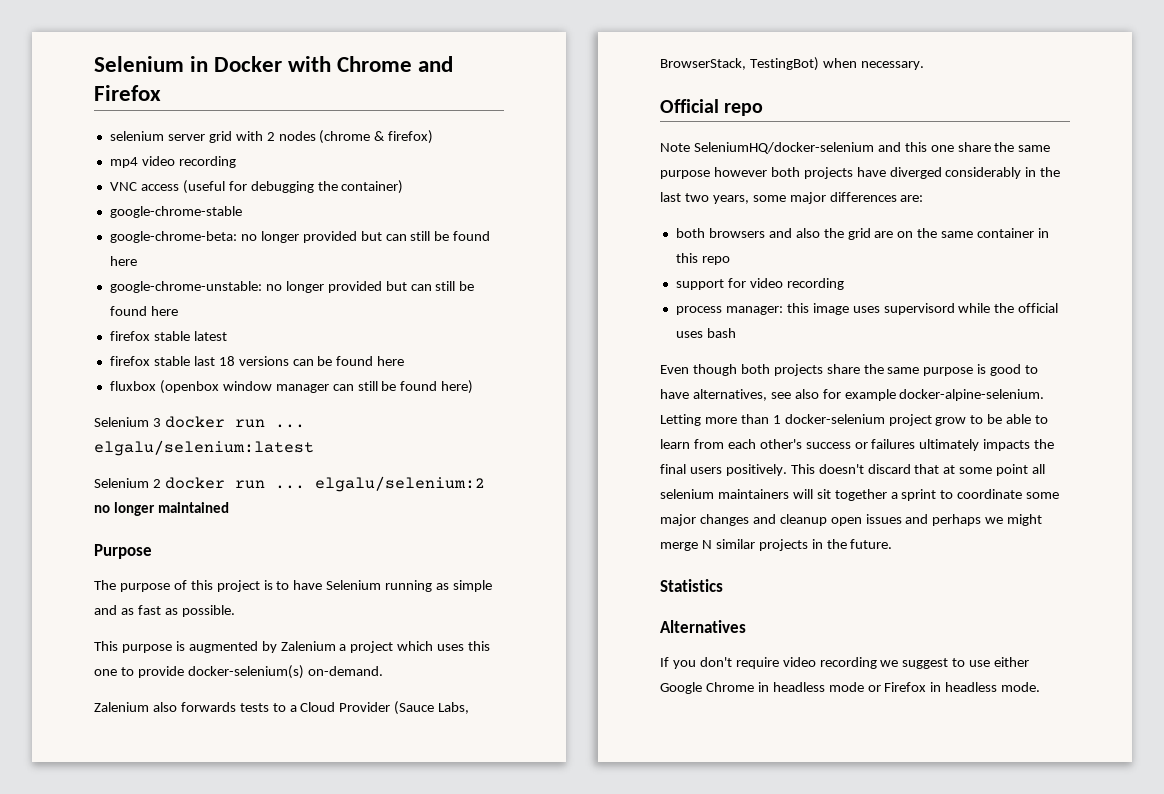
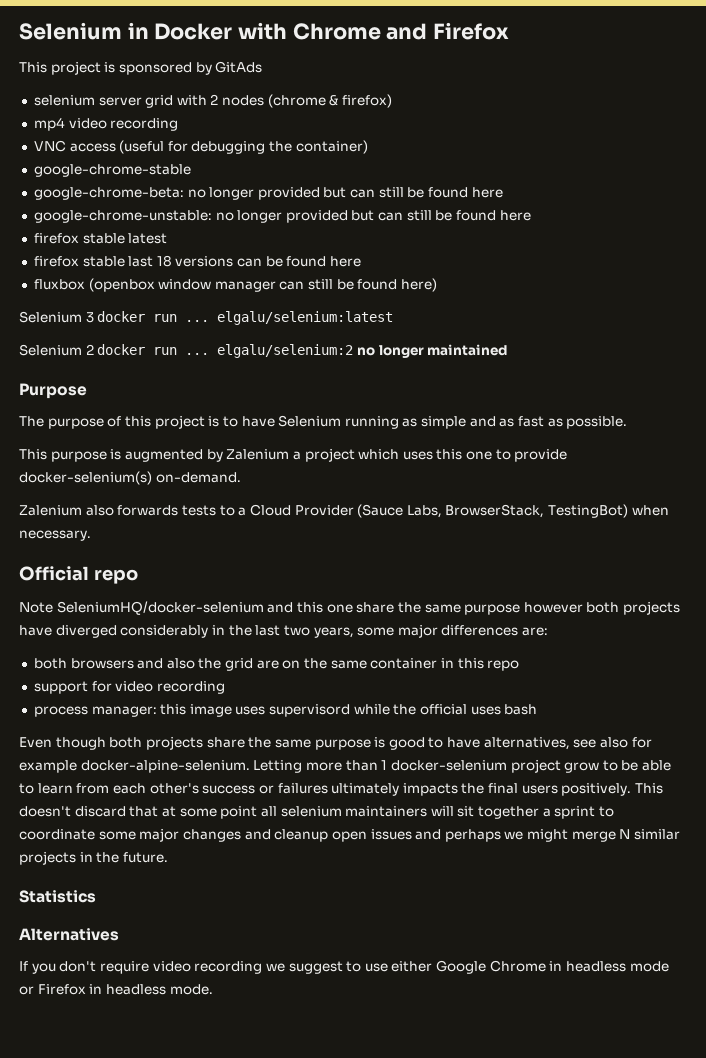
(161, 93) none -> [19,61,263,75] // This project is sponsored by GitAds

